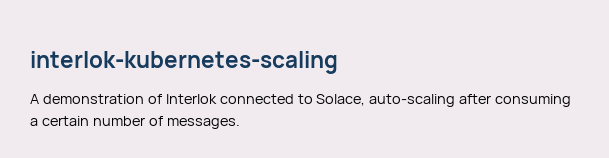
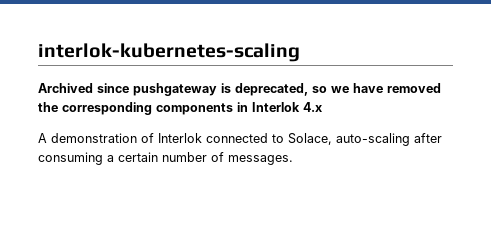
(338, 62) none -> [38,83,441,96] [38,102,322,115] // Archived since pushgateway is deprecated, so we have removed the corresponding components in Interlok 4.x

